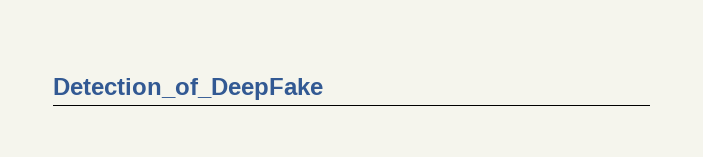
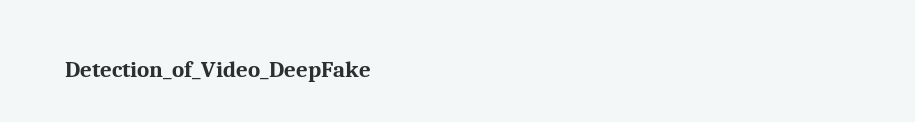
[53,78,323,100] Detection_of_DeepFake -> [65,61,371,82] Detection_of_Video_DeepFake

